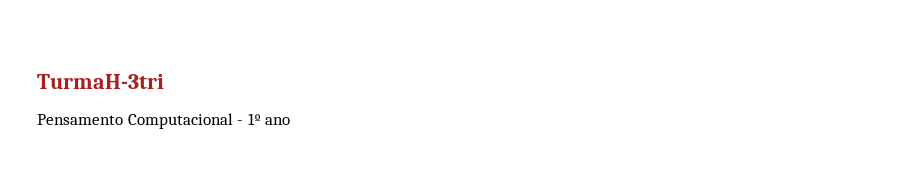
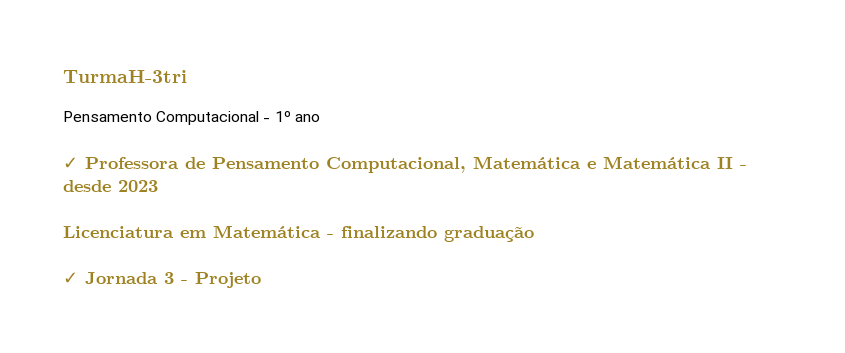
(291, 121) none -> [63,156,747,173] [63,180,158,192] [63,225,534,242] [63,272,261,288] // ✓ Professora de Pensamento Computacional, Matemática e Matemática II - desde 2023 // Licenciatura em Matemática - finalizando graduação // ✓ Jornada 3 - Projeto

